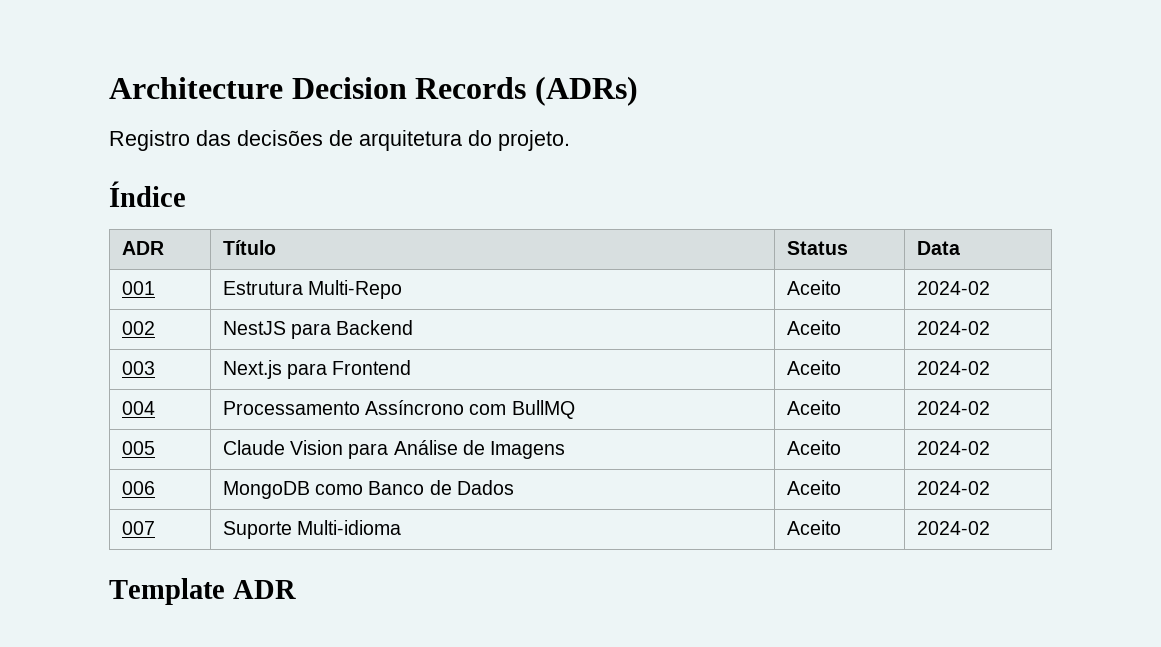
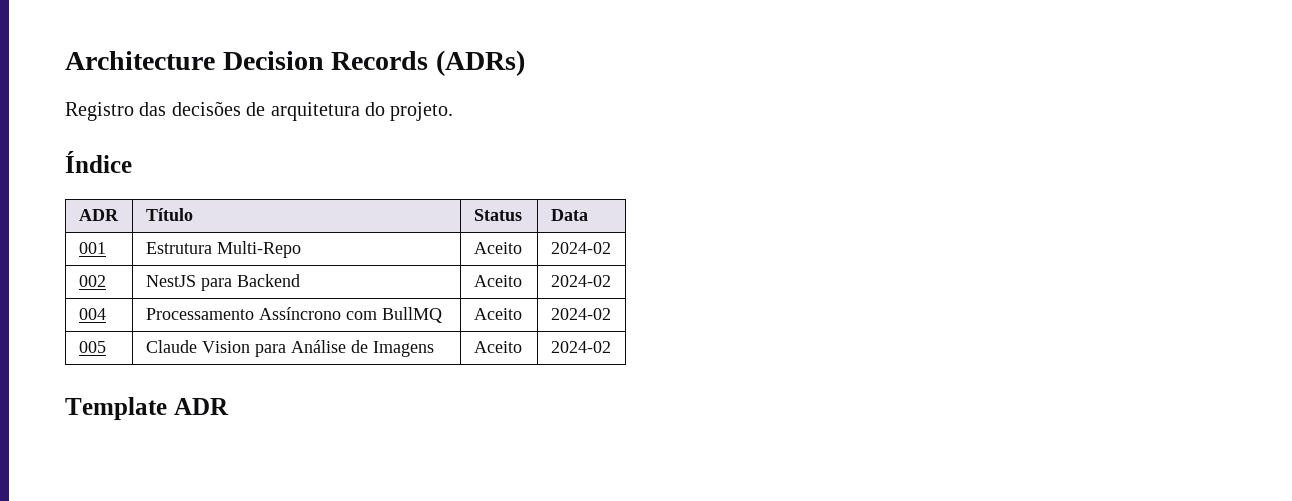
[121,361,155,375] [222,360,412,379] [786,360,841,375] [916,361,990,375] // 003 | Next.js para Frontend | Aceito | 2024-02 -> (611, 281) none
[121,481,155,495] [222,480,514,499] [786,480,841,495] [916,481,990,495] [121,521,155,535] [222,520,402,539] [786,520,841,535] [916,521,990,535] // 006 | MongoDB como Banco de Dados | Aceito | 2024-02 // 007 | Suporte Multi-idioma | Aceito | 2024-02 -> (611, 347) none

